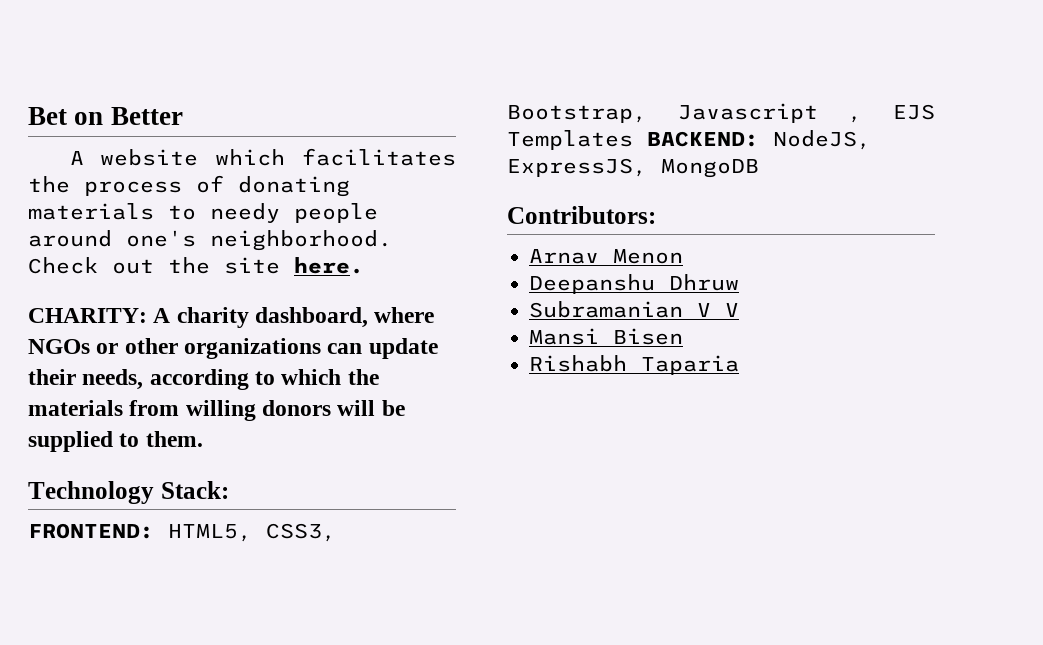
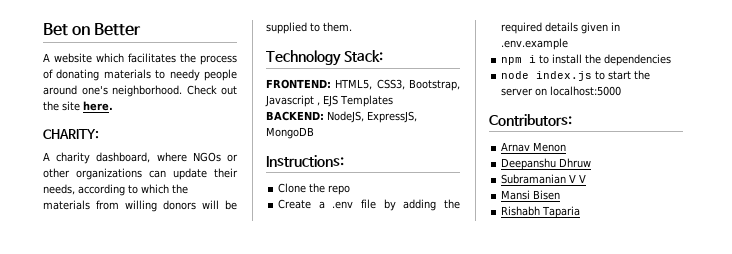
(147, 315) none -> (99, 134) //
(633, 140) none -> (393, 101) //
(759, 168) none -> [266,155,344,167] [278,183,351,195] [278,199,460,211] [501,22,621,34] [501,38,569,50] [501,54,672,66] [501,70,651,81] [501,86,622,96] // Instructions: // Clone the repo // Create a .env file by adding the required details given in .env.example // npm i to install the dependencies // node index.js to start the server on localhost:5000

